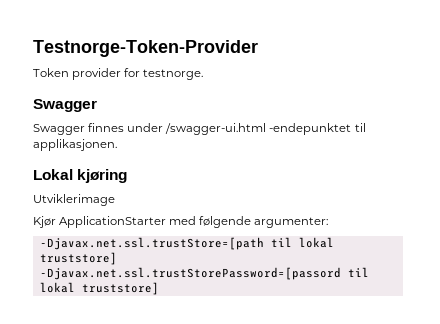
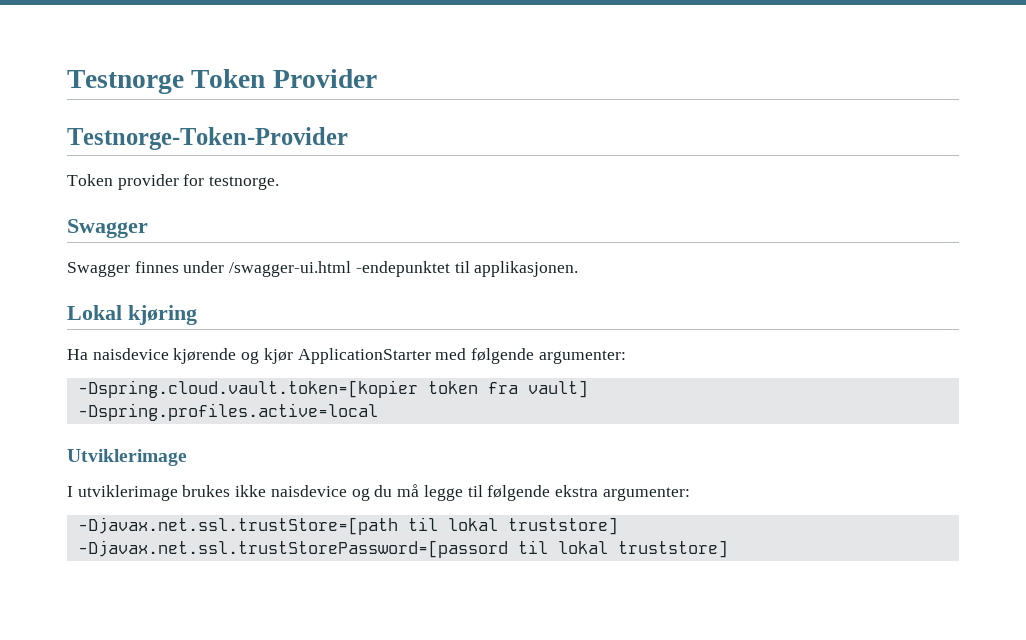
(33, 48) none -> [67,69,377,94] Testnorge Token Provider //
[33,194,115,206] [33,216,56,228] Utviklerimage // Kjør -> [67,348,293,364] Ha naisdevice kjørende og kjør
(329, 222) none -> [77,380,588,398] [77,403,378,421] [67,449,187,466] [67,484,690,501] // -Dspring.cloud.vault.token=[kopier token fra vault] // -Dspring.profiles.active=local // Utviklerimage // I utviklerimage brukes ikke naisdevice og du må legge til følgende ekstra argumenter:

